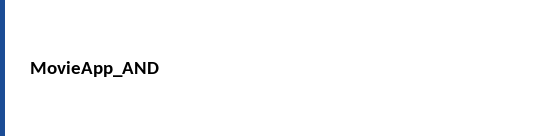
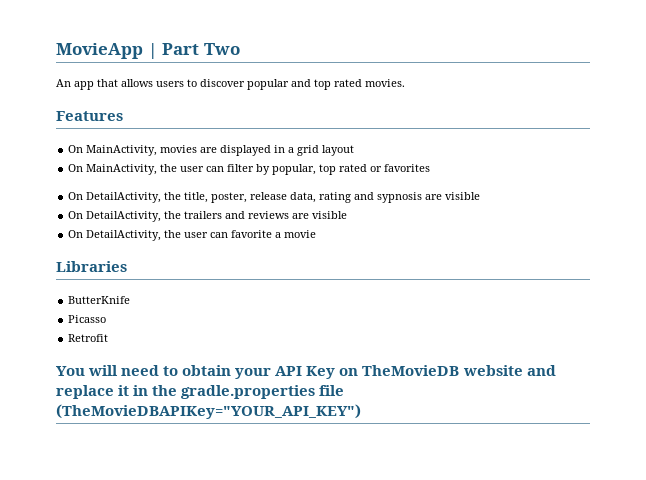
[30,61,159,77] MovieApp_AND -> [56,43,240,59] [56,79,405,90] [56,111,123,121] [68,145,355,156] [68,164,431,175] [68,192,481,203] [68,211,348,222] [68,230,317,241] [56,261,127,272] [68,296,131,304] [68,315,107,323] [68,334,109,342] [56,365,556,379] [56,385,345,399] [56,404,361,419] MovieApp | Part Two // An app that allows users to discover popular and top rated movies. // Features // On MainActivity, movies are displayed in a grid layout // On MainActivity, the user can filter by popular, top rated or favorites // On DetailActivity, the title, poster, release data, rating and sypnosis are visible // On DetailActivity, the trailers and reviews are visible // On DetailActivity, the user can favorite a movie // Libraries // ButterKnife // Picasso // Retrofit // You will need to obtain your API Key on TheMovieDB website and replace it in the gradle.properties file (TheMovieDBAPIKey="YOUR_API_KEY")

